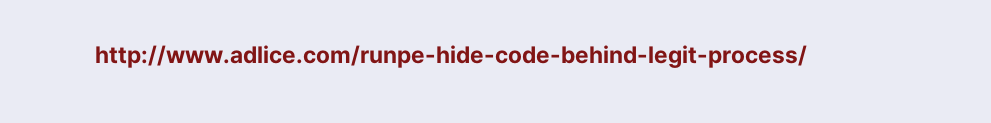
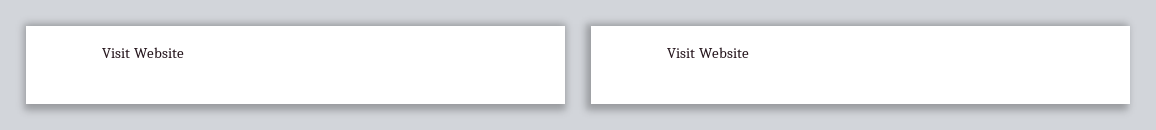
[95,45,807,68] http://www.adlice.com/runpe-hide-code-behind-legit-process/ -> [102,47,184,58] [667,47,749,58] Visit Website // Visit Website

